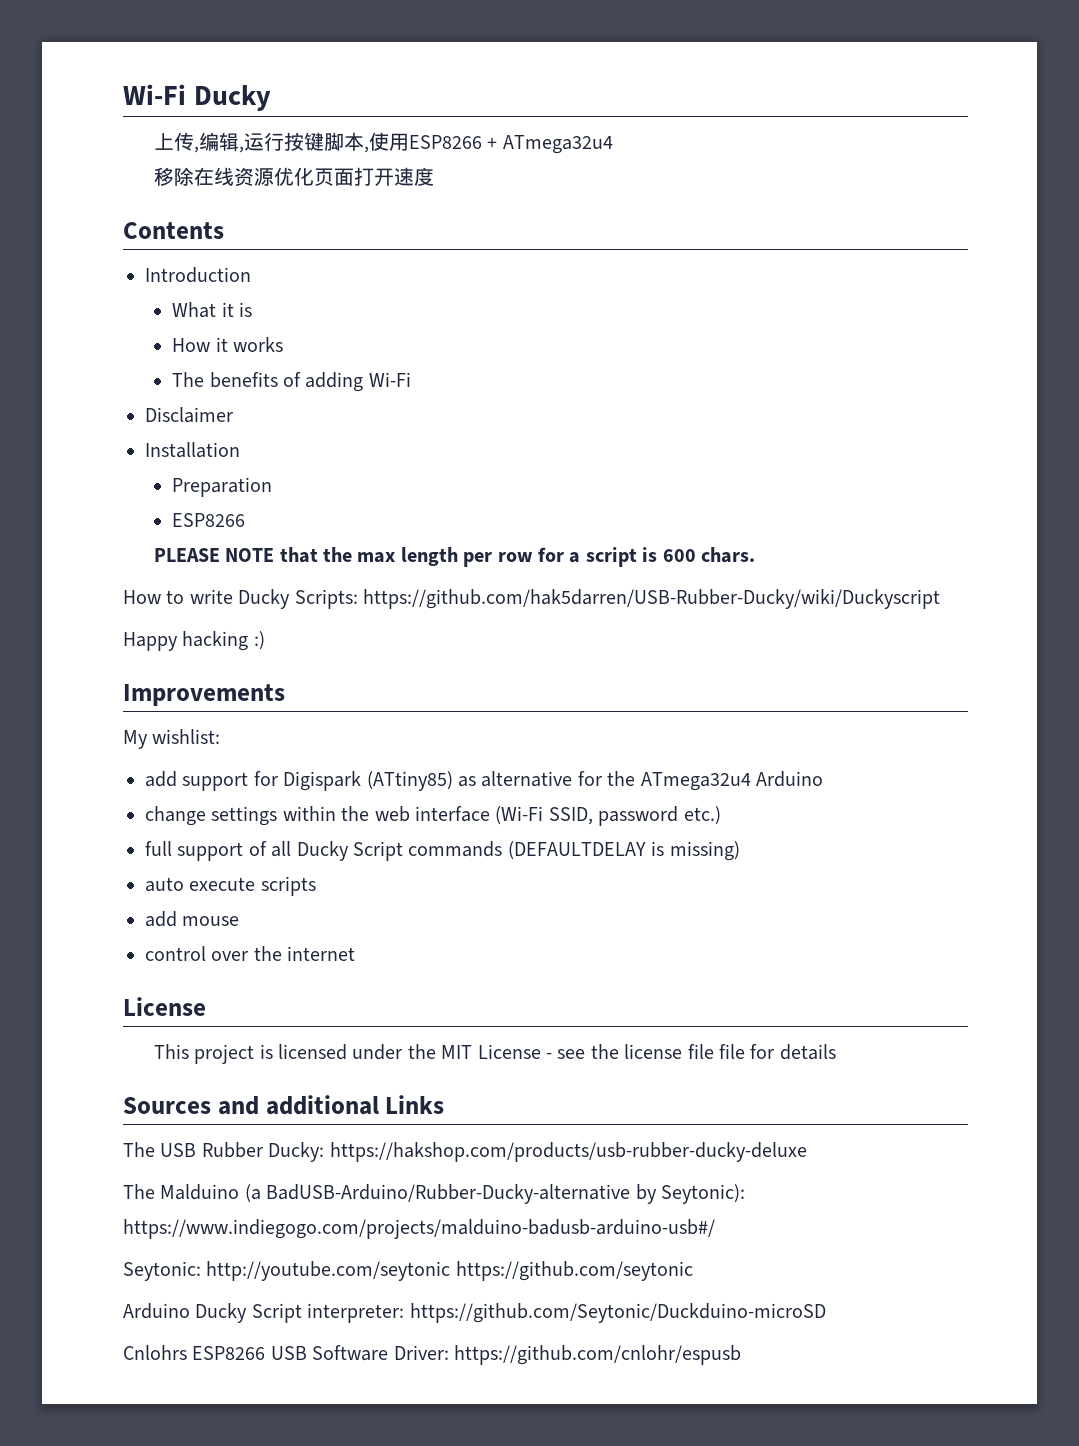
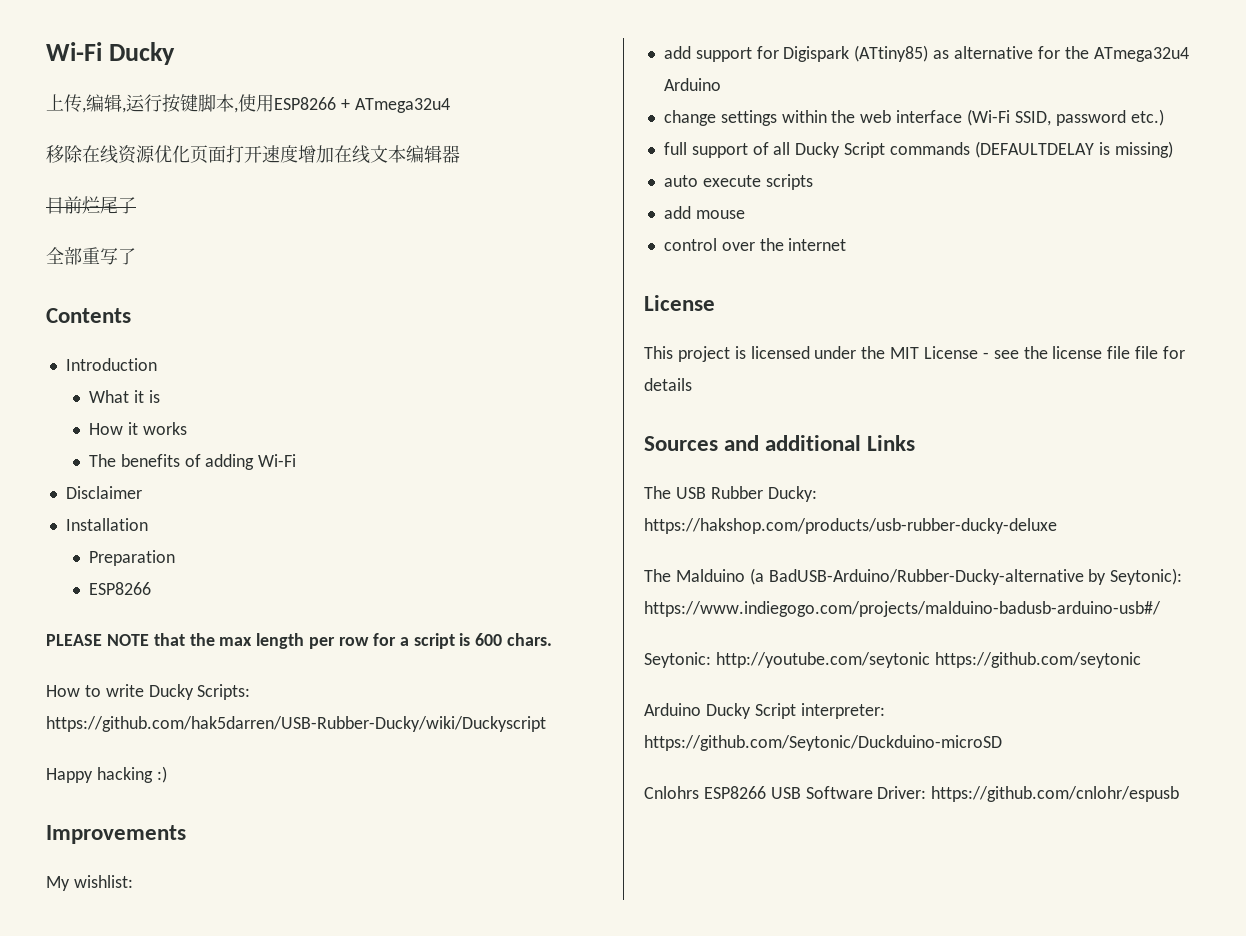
(434, 176) none -> [298,145,460,164] [46,196,136,214] [46,247,136,265] 增加在线文本编辑器 // 目前烂尾了 // 全部重写了

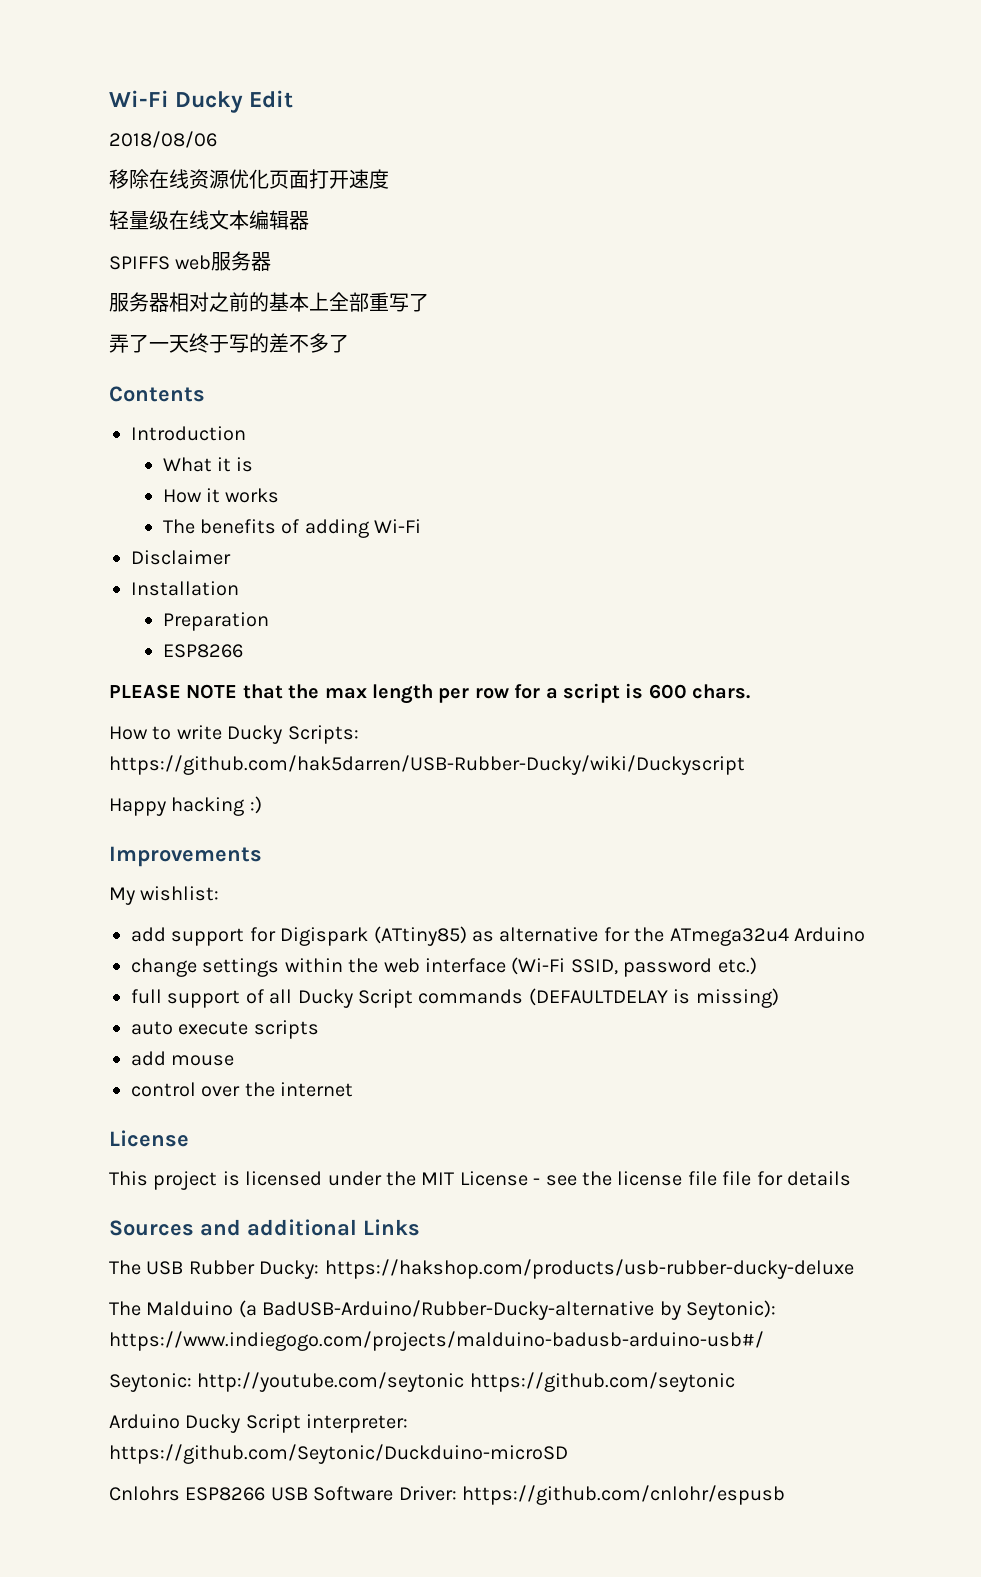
[46,94,450,113] // 上传,编辑,运行按键脚本,使用ESP8266 + ATmega32u4 -> [249,90,294,108] [109,131,217,148] Edit // 2018/08/06
[298,145,334,163] 增加 -> [109,210,169,230] // 轻量级
[46,196,136,214] [46,247,118,265] 目前烂尾了 // 全部重写 -> [109,251,272,271] [109,292,429,312] [109,333,329,353] SPIFFS web服务器 // 服务器相对之前的基本上全部重写了 // 弄了一天终于写的差不多

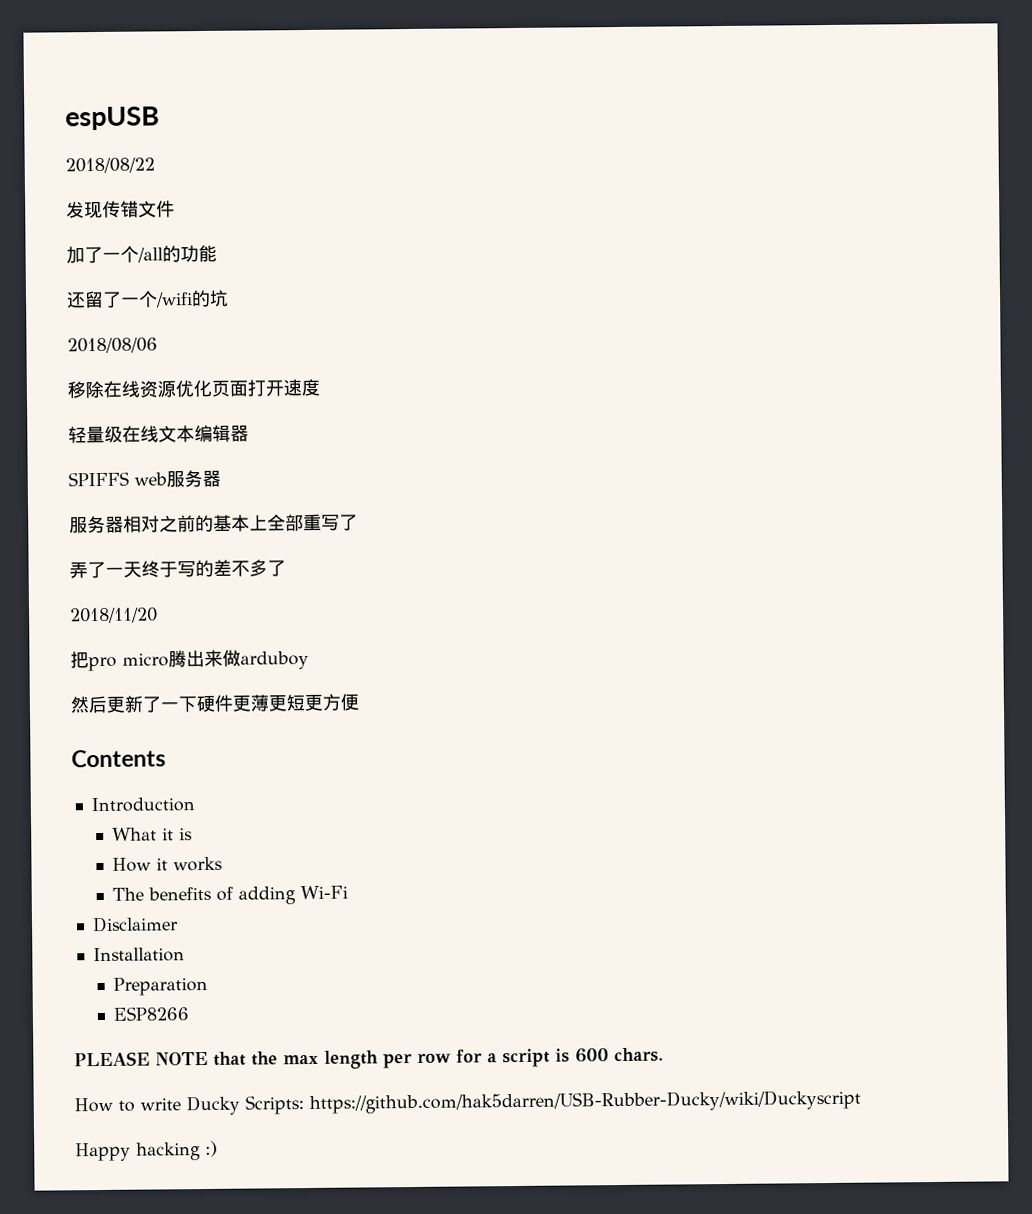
[109,90,294,113] Wi-Fi Ducky Edit -> [65,106,160,131] [65,157,155,174] [66,200,175,219] [66,244,217,264] [66,289,229,309] espUSB // 2018/08/22 // 发现传错文件 // 加了一个/all的功能 // 还留了一个/wifi的坑
(349, 343) none -> [69,607,158,624] [70,649,309,672] [70,693,359,714] // 2018/11/20 // 把pro micro腾出来做arduboy // 然后更新了一下硬件更薄更短更方便
[109,846,262,867] [109,886,220,905] [131,926,865,946] [131,957,757,977] [131,988,779,1008] [131,1020,319,1039] [131,1051,235,1066] [131,1082,354,1097] [109,1130,189,1147] [109,1171,851,1190] [109,1219,420,1236] [109,1259,854,1279] [109,1300,776,1320] [109,1331,764,1351] [109,1372,735,1392] [109,1414,409,1433] [109,1444,568,1464] [109,1485,785,1505] // Improvements // My wishlist: // add support for Digispark (ATtiny85) as alternative for the ATmega32u4 Arduino // change settings within the web interface (Wi-Fi SSID, password etc.) // full support of all Ducky Script commands (DEFAULTDELAY is missing) // auto execute scripts // add mouse // control over the internet // License // This project is licensed under the MIT License - see the license file file for details // Sources and additional Links // The USB Rubber Ducky: https://hakshop.com/products/usb-rubber-ducky-deluxe // The Malduino (a BadUSB-Arduino/Rubber-Ducky-alternative by Seytonic): https://www.indiegogo.com/projects/malduino-badusb-arduino-usb#/ // Seytonic: http://youtube.com/seytonic https://github.com/seytonic // Arduino Ducky Script interpreter: https://github.com/Seytonic/Duckduino-microSD // Cnlohrs ESP8266 USB Software Driver: https://github.com/cnlohr/espusb -> (218, 1149) none

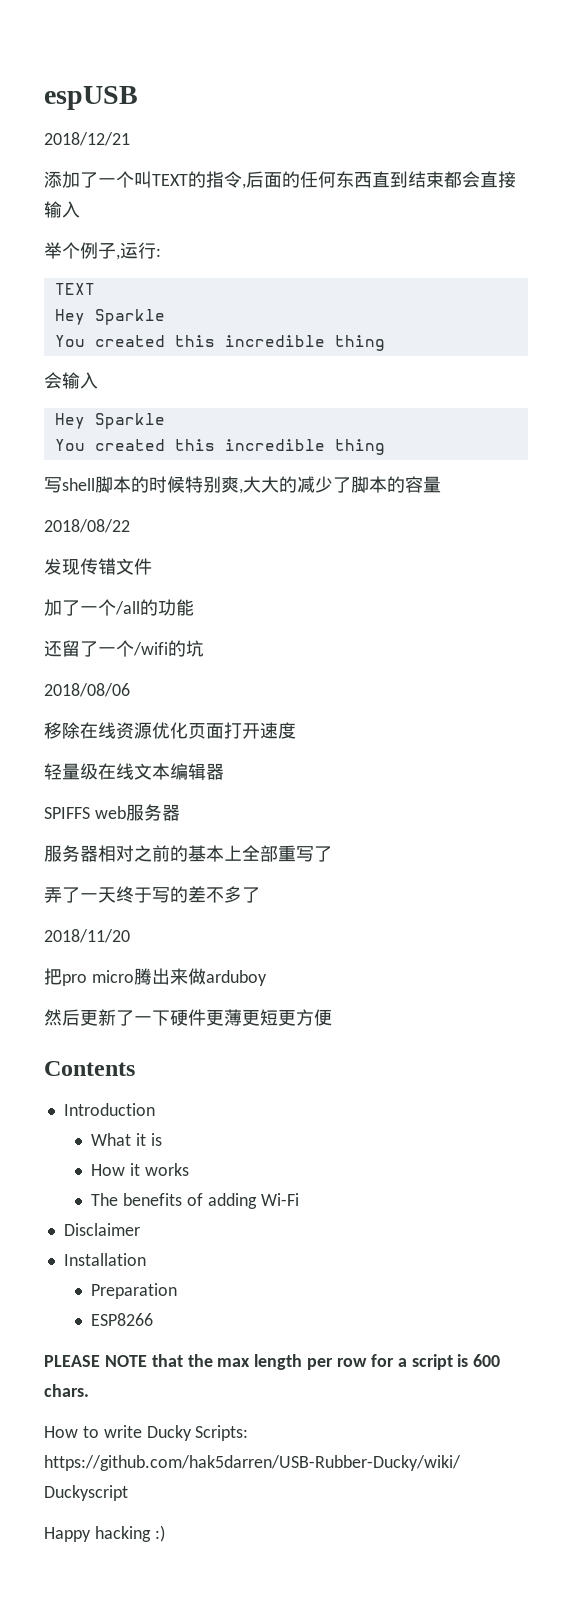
(160, 118) none -> [44,132,130,146] [44,171,516,189] [44,201,80,218] [44,242,161,260] [54,283,95,295] [54,309,165,325] [54,335,385,351] [44,372,98,389] [54,413,165,429] [54,439,385,455] [44,476,441,494] // 2018/12/21 // 添加了一个叫TEXT的指令,后面的任何东西直到结束都会直接输入 // 举个例子,运行: // TEXT // Hey Sparkle // You created this incredible thing // 会输入 // Hey Sparkle // You created this incredible thing // 写shell脚本的时候特别爽,大大的减少了脚本的容量

